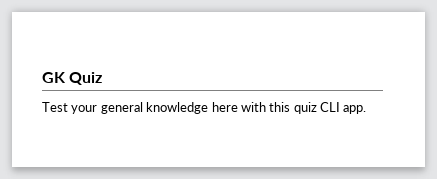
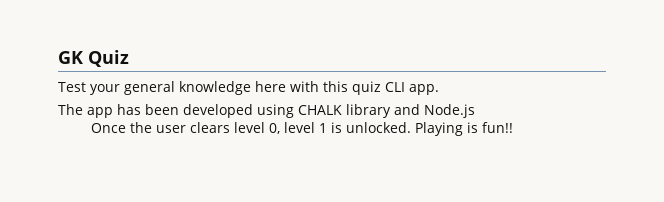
(367, 109) none -> [58,104,475,118] [91,122,514,136] // The app has been developed using CHALK library and Node.js // Once the user clears level 0, level 1 is unlocked. Playing is fun!!

